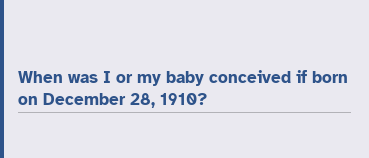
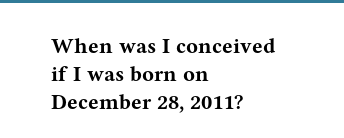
[116,70,307,86] or my baby conceived if -> [176,38,276,53] [51,66,124,81] conceived if I was
[160,93,207,105] 1910? -> [190,95,243,109] 2011?

